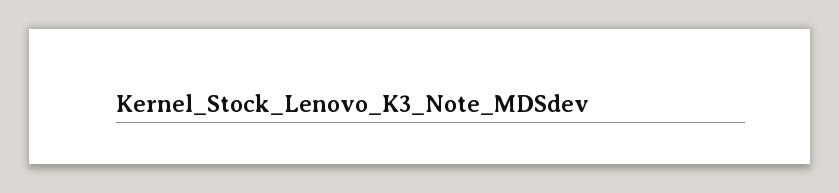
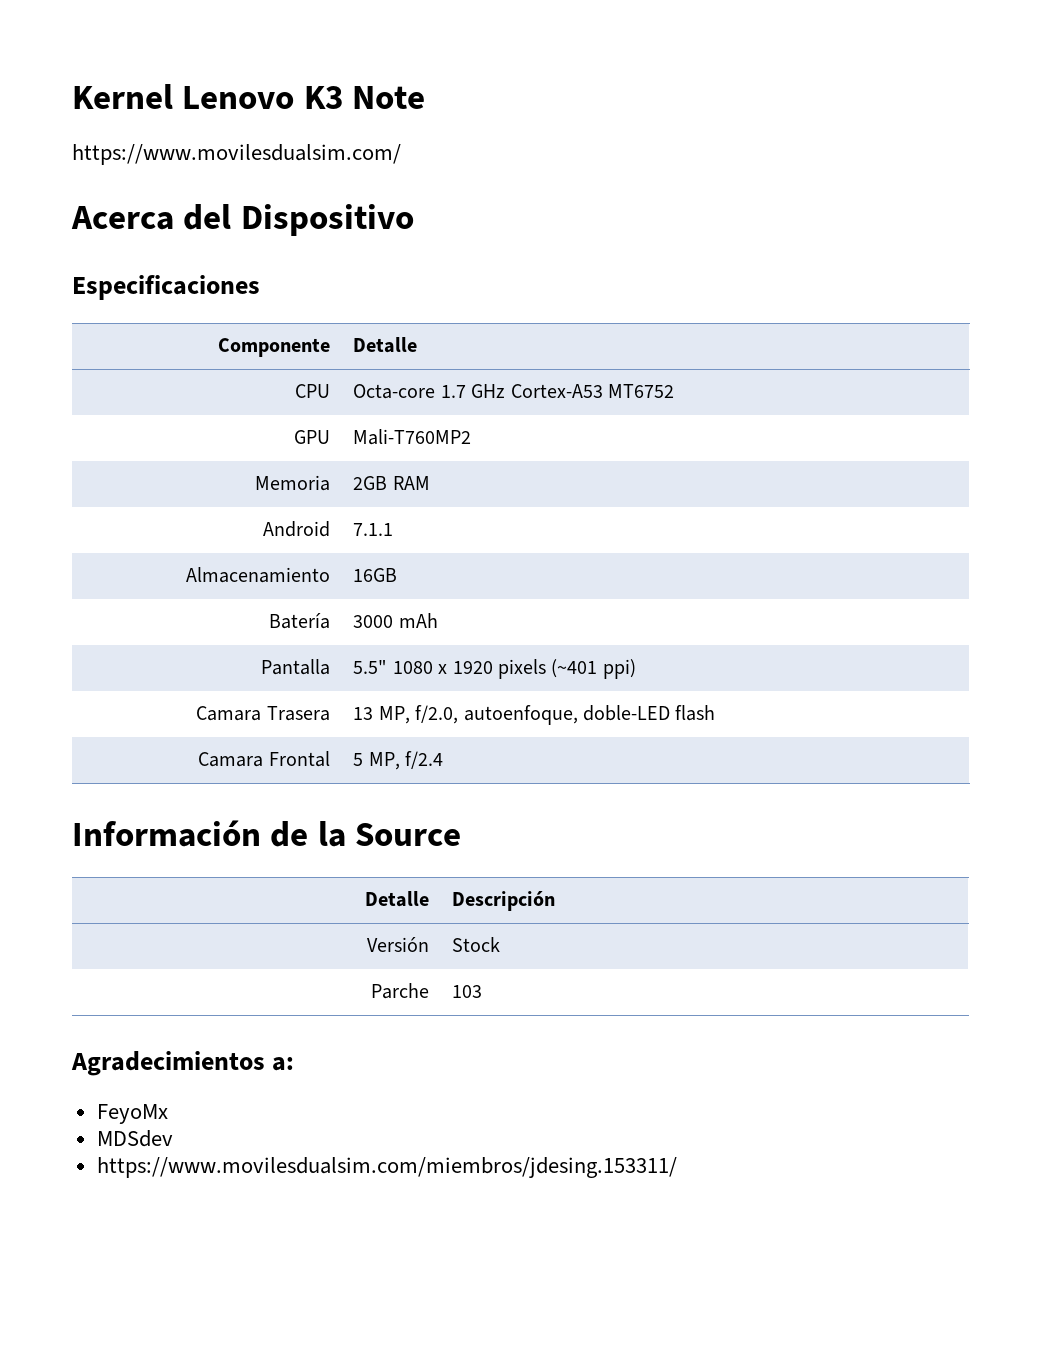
[116,94,589,115] Kernel_Stock_Lenovo_K3_Note_MDSdev -> [72,84,426,109] [72,144,401,165] [71,204,414,236] [72,275,260,300] [217,338,330,357] [353,337,418,353] [294,384,330,398] [353,384,674,399] [293,430,330,444] [353,429,472,445] [254,475,330,491] [353,476,430,490] [262,521,330,537] [353,523,394,536] [185,567,330,583] [353,568,398,582] [268,613,330,629] [353,613,438,628] [260,659,330,675] [353,659,636,679] [196,706,330,721] [353,705,716,725] [198,751,330,767] [353,751,444,770] [72,820,462,847] [364,891,429,907] [452,891,556,911] [366,937,429,952] [452,937,501,952] [370,983,429,999] [452,985,483,998] [71,1051,295,1076] [96,1104,168,1124] [96,1130,173,1147] [96,1157,677,1178] Kernel Lenovo K3 Note // https://www.movilesdualsim.com/ // Acerca del Dispositivo // Especificaciones // Componente | Detalle // CPU | Octa-core 1.7 GHz Cortex-A53 MT6752 // GPU | Mali-T760MP2 // Memoria | 2GB RAM // Android | 7.1.1 // Almacenamiento | 16GB // Batería | 3000 mAh // Pantalla | 5.5" 1080 x 1920 pixels (~401 ppi) // Camara Trasera | 13 MP, f/2.0, autoenfoque, doble-LED flash // Camara Frontal | 5 MP, f/2.4 // Información de la Source // Detalle | Descripción // Versión | Stock // Parche | 103 // Agradecimientos a: // FeyoMx // MDSdev // https://www.movilesdualsim.com/miembros/jdesing.153311/

